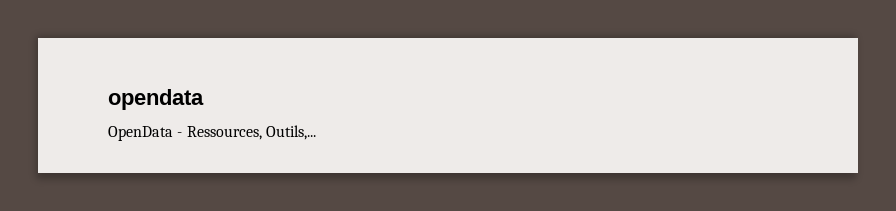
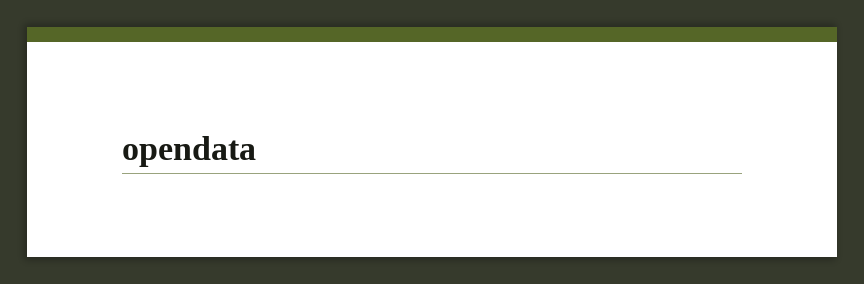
[108,125,316,141] // OpenData - Ressources, Outils,... -> (256, 151) none

